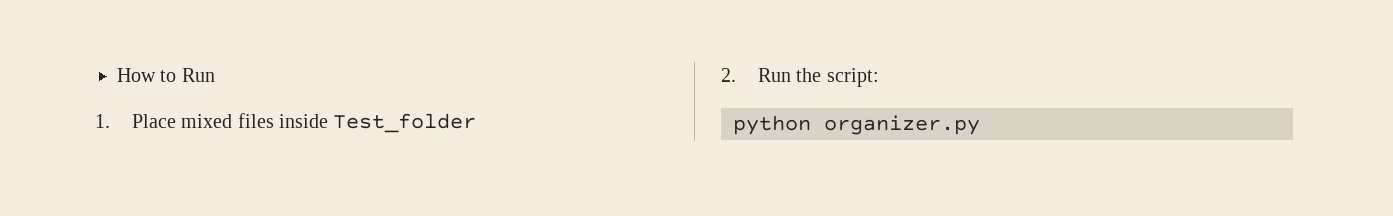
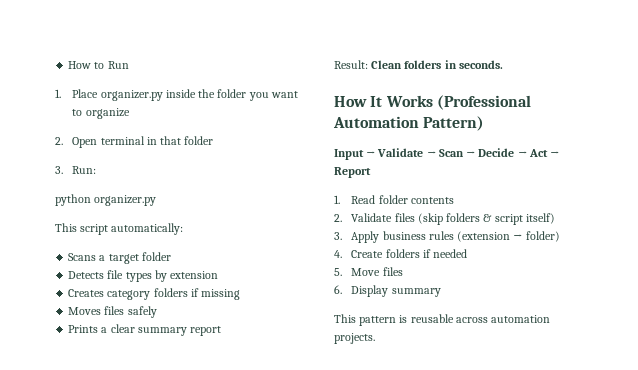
[181,113,477,133] [721,68,879,87] [733,115,980,135] mixed files inside Test_folder // 2. Run the script: // python organizer.py -> [100,89,298,101] [72,108,130,119] [55,136,214,148] [55,166,97,174] [55,194,157,206] [55,223,184,235] [68,252,171,264] [68,270,219,282] [68,288,241,300] [68,306,157,318] [68,324,222,336] [334,60,503,69] [334,95,531,110] [333,116,485,131] [334,148,560,160] [334,167,371,178] [334,195,454,204] [334,213,555,225] [334,231,560,243] [334,249,468,258] [334,267,403,276] [334,285,441,297] [334,314,551,326] [334,333,375,344] organizer.py inside the folder you want to organize // 2. Open terminal in that folder // 3. Run: // python organizer.py // This script automatically: // Scans a target folder // Detects file types by extension // Creates category folders if missing // Moves files safely // Prints a clear summary report // Result: Clean folders in seconds. // How It Works (Professional Automation Pattern) // Input → Validate → Scan → Decide → Act → Report // 1. Read folder contents // 2. Validate files (skip folders & script itself) // 3. Apply business rules (extension → folder) // 4. Create folders if needed // 5. Move files // 6. Display summary // This pattern is reusable across automation projects.

